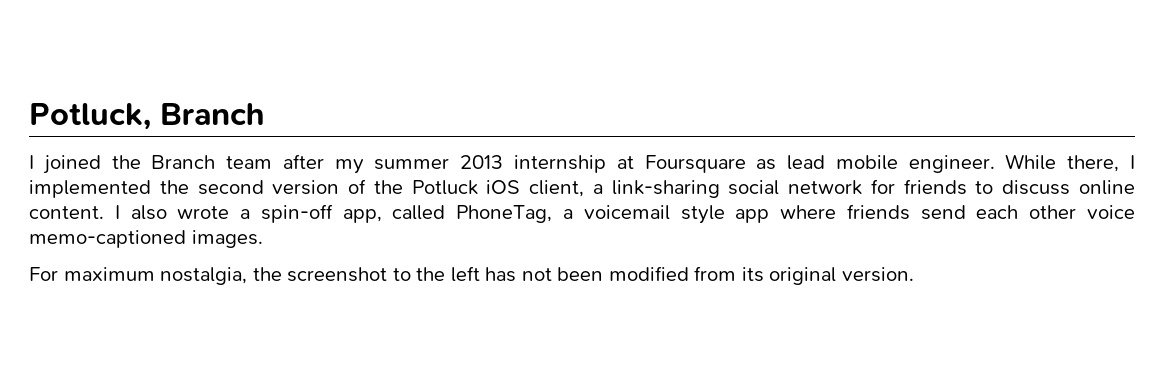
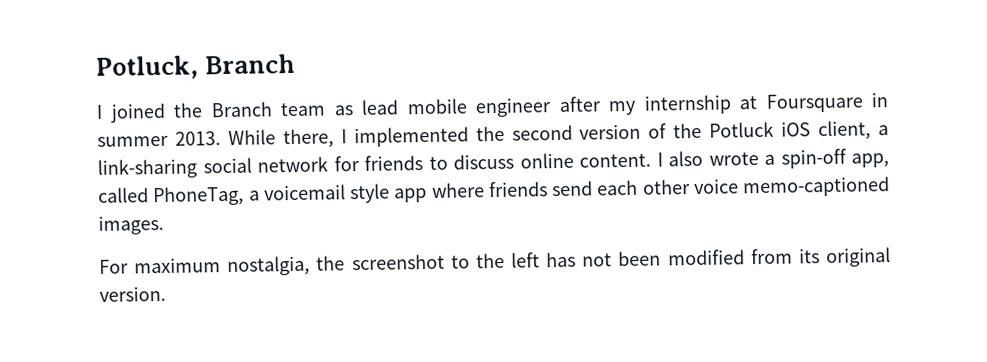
[282,154,995,174] after my summer 2013 internship at Foursquare as lead mobile engineer. -> [333,92,888,118] [97,131,221,147] as lead mobile engineer after my internship at Foursquare in summer 2013.

